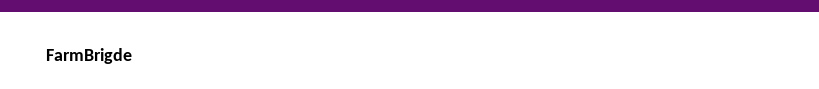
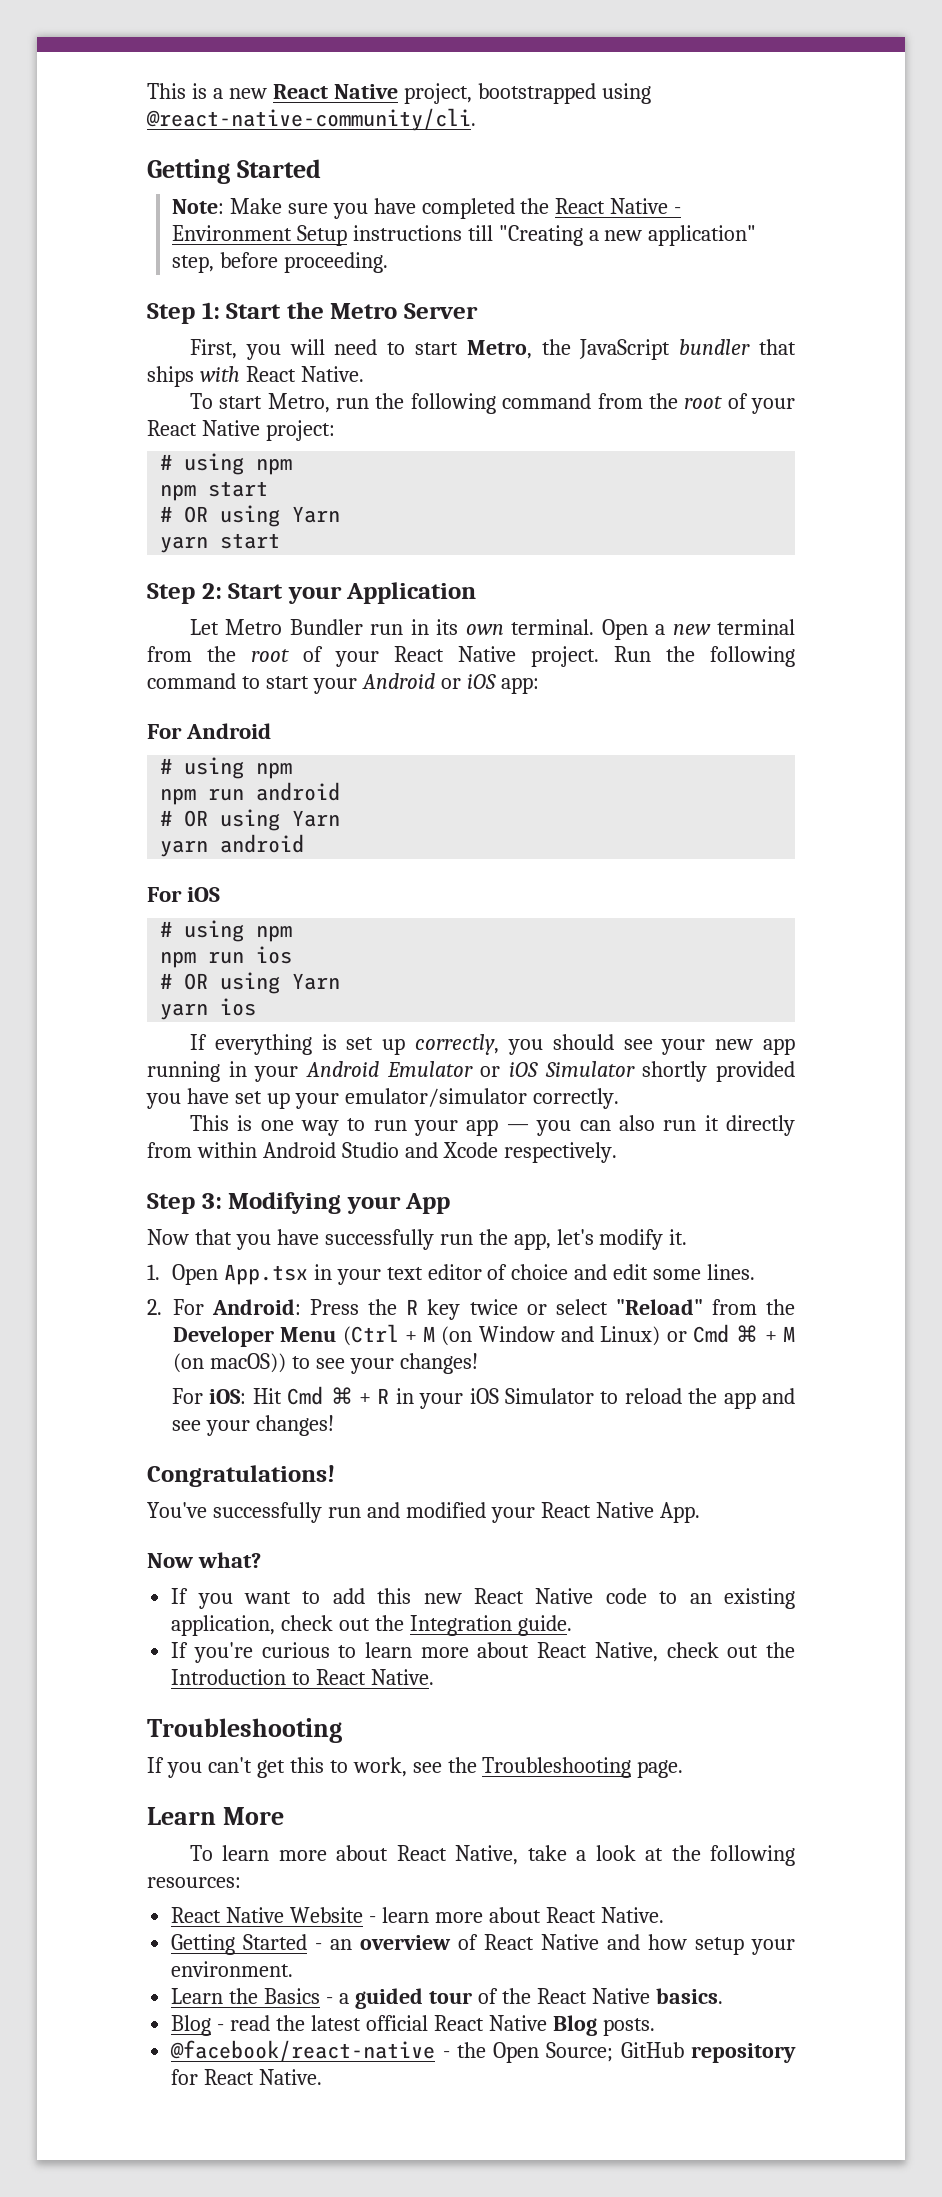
[46,48,132,64] FarmBrigde -> [147,83,651,104] [146,108,476,131] [147,159,321,184] [171,198,682,219] [171,225,757,246] [171,252,388,273] [147,302,479,324] [189,339,796,360] [147,366,364,387] [189,393,796,414] [147,420,335,441] [160,453,293,475] [160,481,269,501] [160,505,341,527] [160,533,281,553] [147,582,477,604] [189,619,795,640] [147,646,795,667] [147,673,539,694] [147,723,272,739] [160,757,293,779] [160,782,341,805] [160,809,341,831] [160,834,305,857] [147,887,221,902] [160,920,293,942] [160,946,293,968] [160,972,341,994] [160,998,257,1020] [189,1034,796,1055] [147,1061,795,1082] [146,1088,619,1109] [189,1115,795,1136] [147,1142,617,1163] [147,1192,451,1214] [147,1229,688,1250] [147,1264,756,1285] [147,1299,795,1320] [173,1324,796,1347] [173,1353,478,1374] [171,1386,795,1409] [171,1415,334,1436] [147,1465,335,1487] [147,1502,700,1523] [147,1552,262,1568] [171,1588,795,1609] [171,1615,572,1636] [171,1642,795,1663] [171,1669,435,1685] [147,1718,342,1743] [147,1757,684,1778] [147,1807,284,1825] [189,1845,795,1866] [147,1877,241,1888] [171,1907,664,1923] [171,1934,796,1955] [171,1961,294,1977] [171,1988,723,2009] [171,2015,655,2036] [170,2040,796,2063] [171,2069,323,2085] This is a new React Native project, bootstrapped using @react-native-community/cli. // Getting Started // Note: Make sure you have completed the React Native - Environment Setup instructions till "Creating a new application" step, before proceeding. // Step 1: Start the Metro Server // First, you will need to start Metro, the JavaScript bundler that ships with React Native. // To start Metro, run the following command from the root of your React Native project: // # using npm // npm start // # OR using Yarn // yarn start // Step 2: Start your Application // Let Metro Bundler run in its own terminal. Open a new terminal from the root of your React Native project. Run the following command to start your Android or iOS app: // For Android // # using npm // npm run android // # OR using Yarn // yarn android // For iOS // # using npm // npm run ios // # OR using Yarn // yarn ios // If everything is set up correctly, you should see your new app running in your Android Emulator or iOS Simulator shortly provided you have set up your emulator/simulator correctly. // This is one way to run your app — you can also run it directly from within Android Studio and Xcode respectively. // Step 3: Modifying your App // Now that you have successfully run the app, let's modify it. // 1. Open App.tsx in your text editor of choice and edit some lines. // 2. For Android: Press the R key twice or select "Reload" from the Developer Menu (Ctrl + M (on Window and Linux) or Cmd ⌘ + M (on macOS)) to see your changes! // For iOS: Hit Cmd ⌘ + R in your iOS Simulator to reload the app and see your changes! // Congratulations! // You've successfully run and modified your React Native App. // Now what? // If you want to add this new React Native code to an existing application, check out the Integration guide. // If you're curious to learn more about React Native, check out the Introduction to React Native. // Troubleshooting // If you can't get this to work, see the Troubleshooting page. // Learn More // To learn more about React Native, take a look at the following resources: // React Native Website - learn more about React Native. // Getting Started - an overview of React Native and how setup your environment. // Learn the Basics - a guided tour of the React Native basics. // Blog - read the latest official React Native Blog posts. // @facebook/react-native - the Open Source; GitHub repository for React Native.

